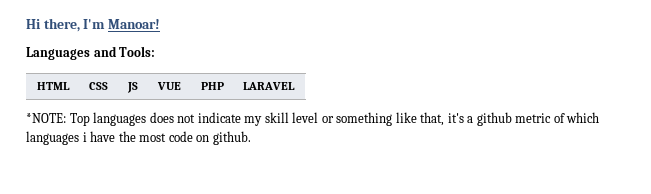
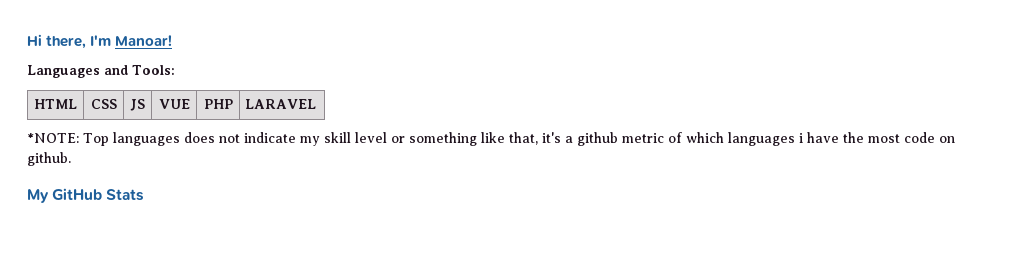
(251, 138) none -> [27,188,145,203] // My GitHub Stats

